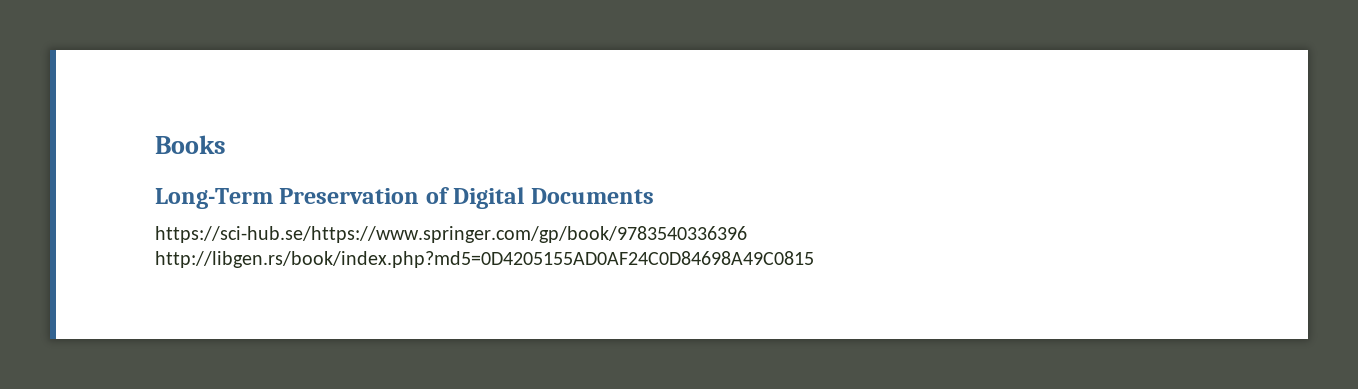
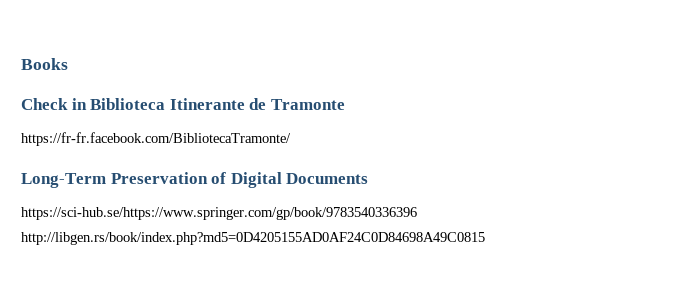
(226, 144) none -> [21,98,345,110] [21,132,291,146] // Check in Biblioteca Itinerante de Tramonte // https://fr-fr.facebook.com/BibliotecaTramonte/

